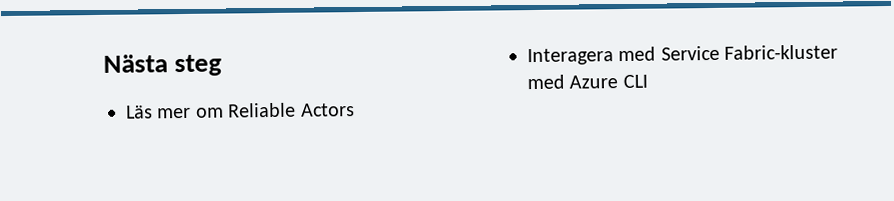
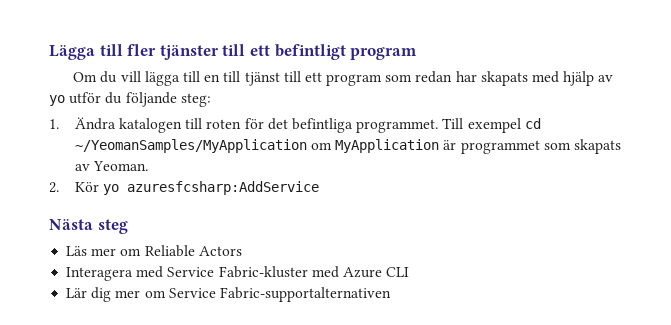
(103, 63) none -> [49,44,418,60] [73,71,614,86] [49,92,211,107] [49,117,541,133] [74,139,621,154] [74,161,149,171] [49,181,320,195] Lägga till fler tjänster till ett befintligt program // Om du vill lägga till en till tjänst till ett program som redan har skapats med hjälp av yo utför du följande steg: // 1. Ändra katalogen till roten för det befintliga programmet. Till exempel cd ~/YeomanSamples/MyApplication om MyApplication är programmet som skapats av Yeoman. // 2. Kör yo azuresfcsharp:AddService //
(648, 81) none -> [66,287,391,302] // Lär dig mer om Service Fabric-supportalternativen

